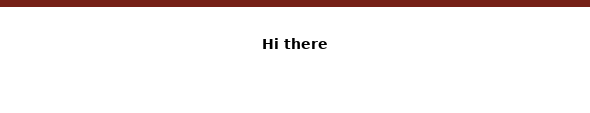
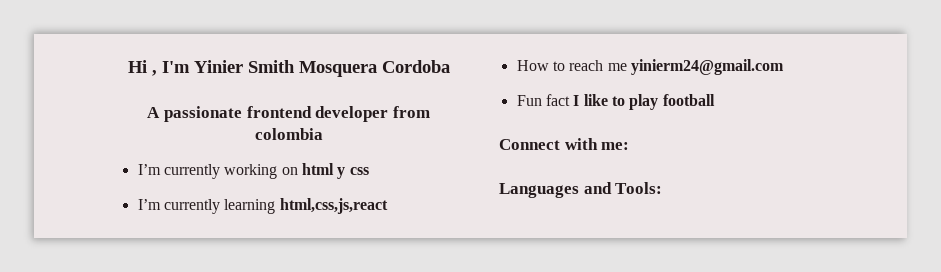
[284,38,328,49] there -> [151,60,450,77] [147,106,430,122] [254,128,323,140] [137,163,369,179] [137,198,388,214] [516,59,784,75] [516,94,715,110] [499,138,630,150] [499,182,663,198] , I'm Yinier Smith Mosquera Cordoba // A passionate frontend developer from colombia // I’m currently working on html y css // I’m currently learning html,css,js,react // How to reach me yinierm24@gmail.com // Fun fact I like to play football // Connect with me: // Languages and Tools:

